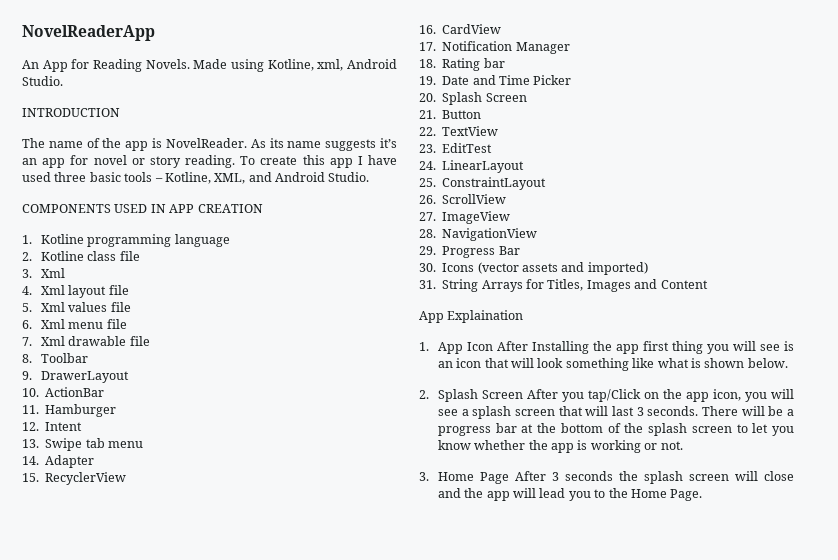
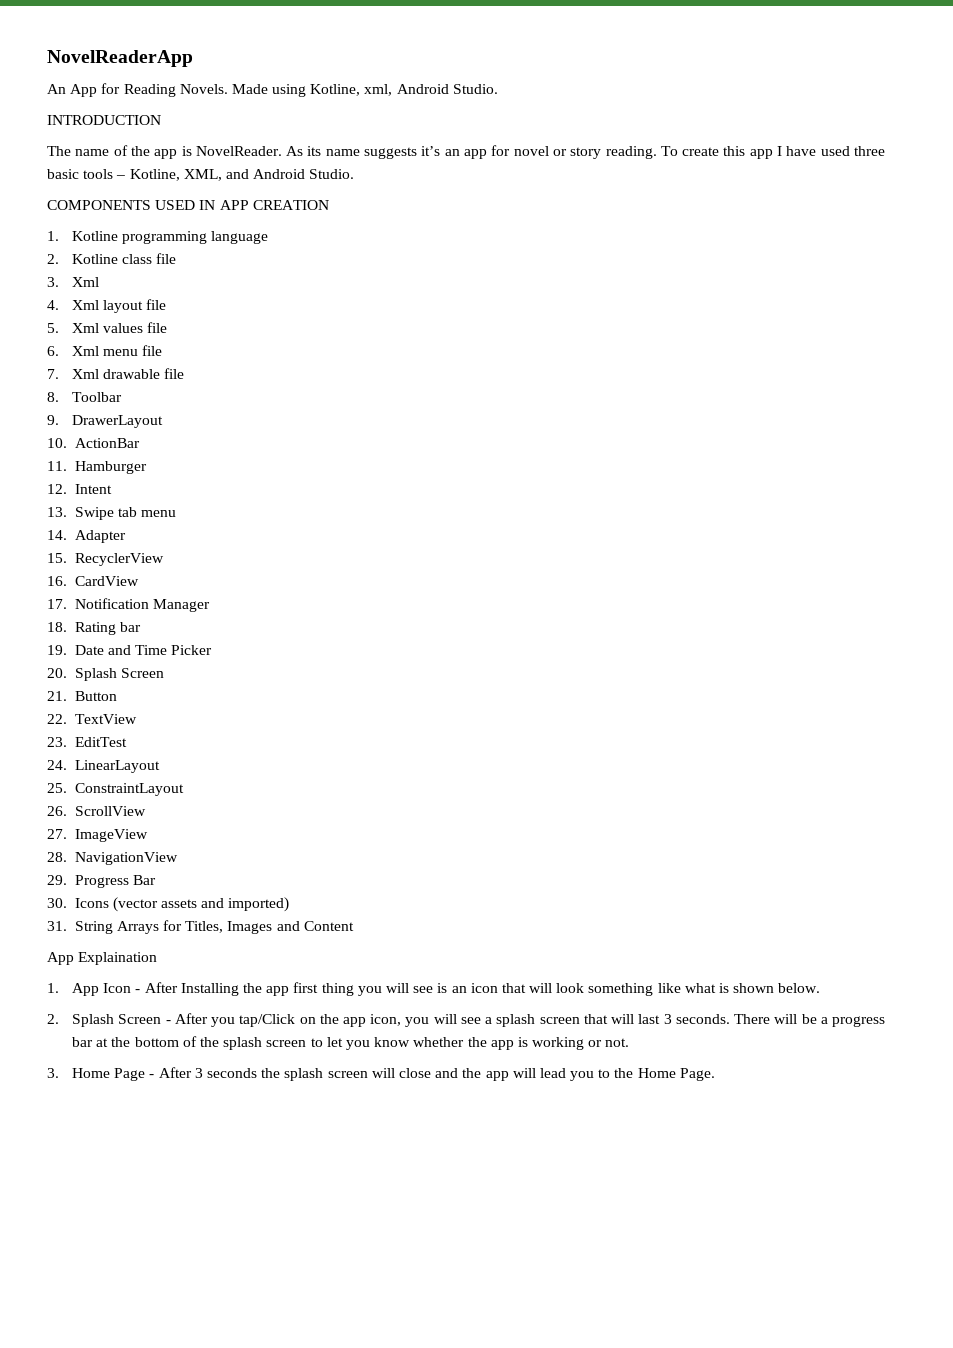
(493, 346) none -> [135,989,141,993] -
(523, 394) none -> [165,1020,171,1024] -
(509, 478) none -> [149,1074,155,1078] -

